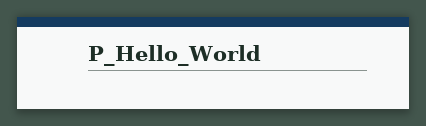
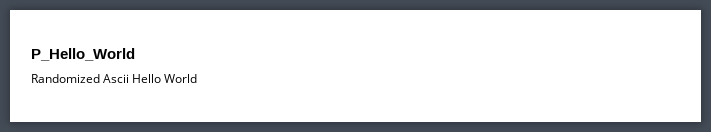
(261, 55) none -> [31,74,198,83] // Randomized Ascii Hello World

